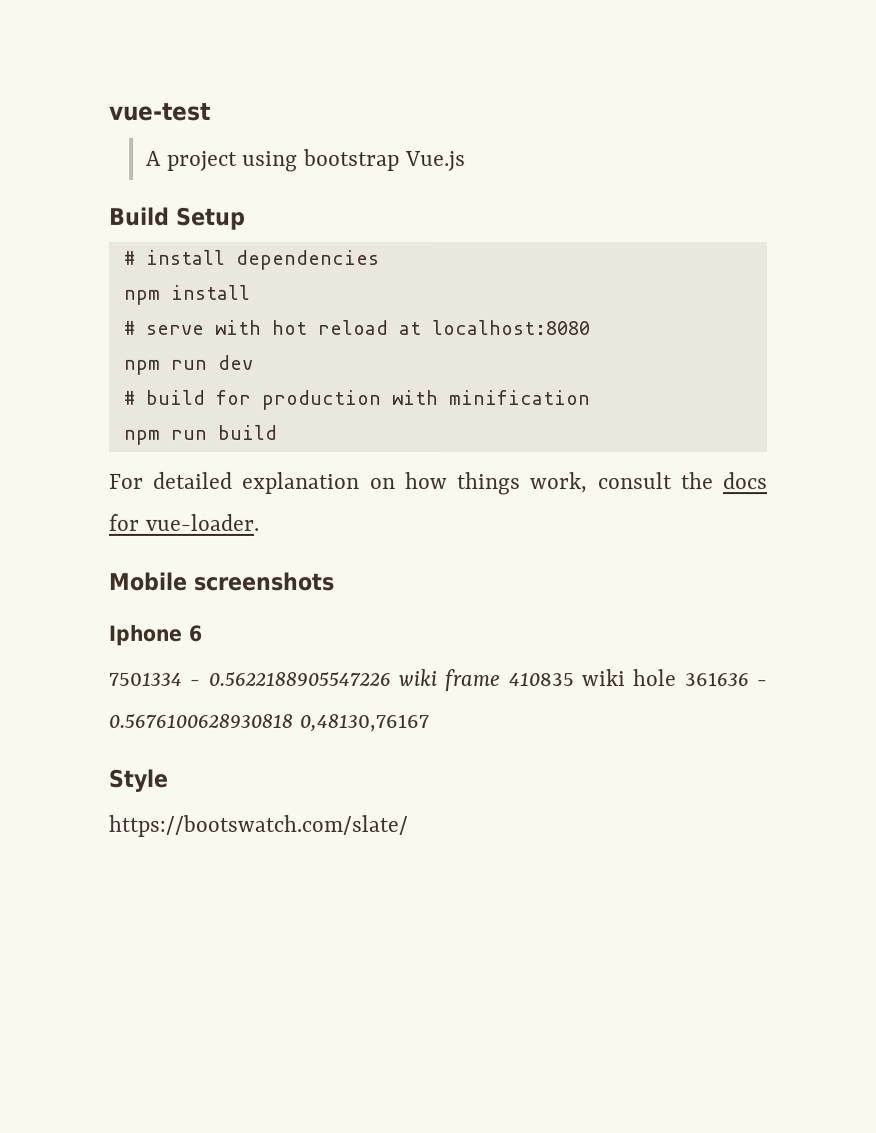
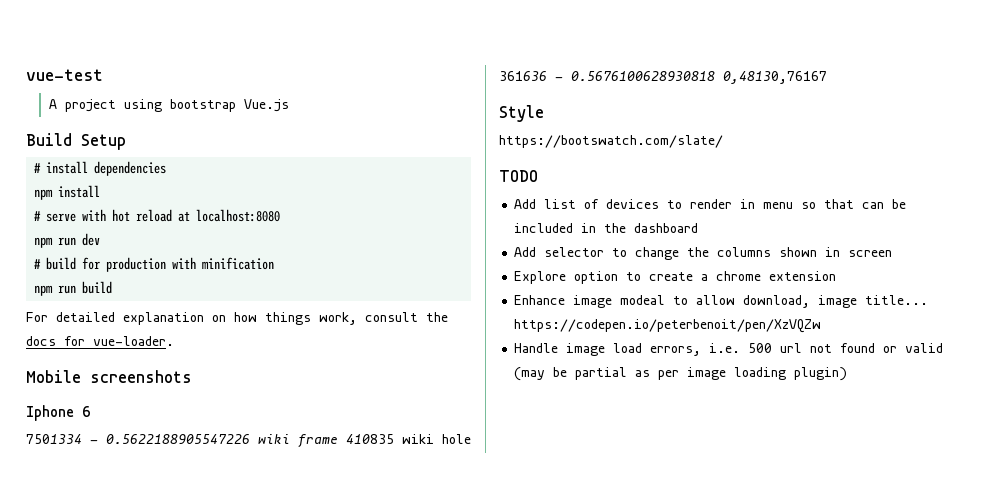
(408, 825) none -> [499,170,538,182] [514,199,907,209] [514,223,699,233] [514,247,893,260] [514,271,837,284] [514,295,929,308] [514,319,822,333] [514,343,944,356] [514,367,848,381] // TODO // Add list of devices to render in menu so that can be included in the dashboard // Add selector to change the columns shown in screen // Explore option to create a chrome extension // Enhance image modeal to allow download, image title... https://codepen.io/peterbenoit/pen/XzVQZw // Handle image load errors, i.e. 500 url not found or valid (may be partial as per image loading plugin)

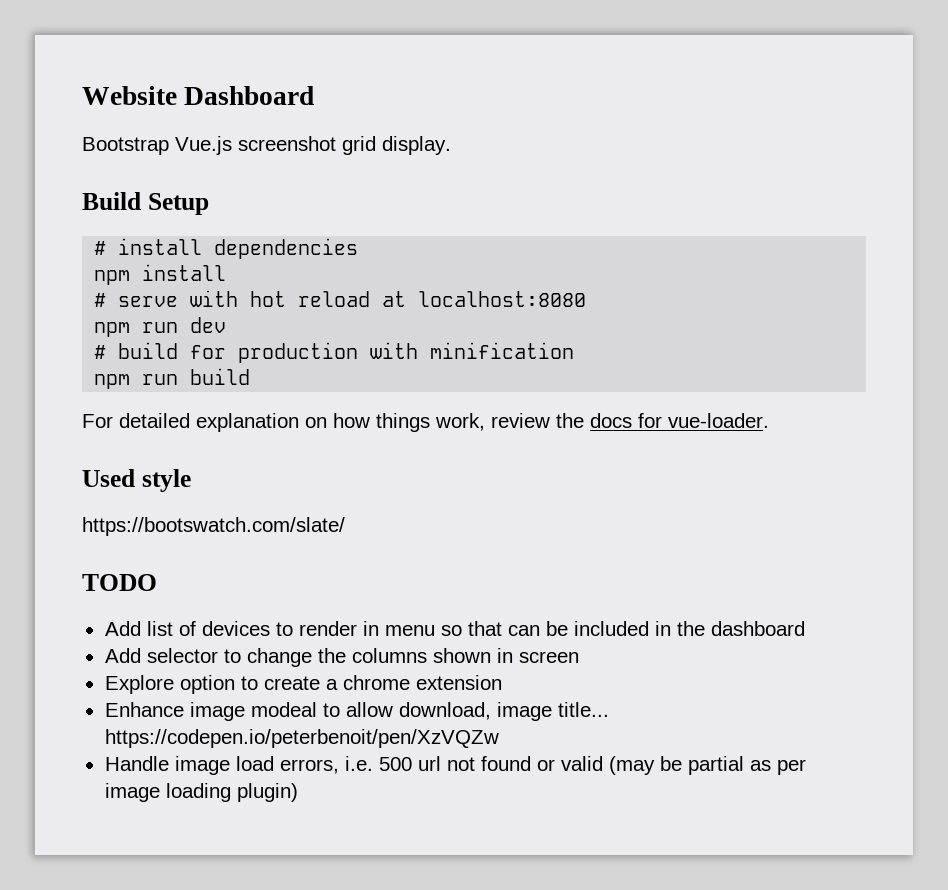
[26,69,103,81] [48,99,289,112] vue-test // A project using bootstrap Vue.js -> [82,86,315,105] [82,136,451,155] Website Dashboard // Bootstrap Vue.js screenshot grid display.
[365,312,418,322] consult -> [491,413,550,428] review
[26,370,192,383] [26,405,90,421] [26,434,471,448] [499,71,827,84] [499,105,544,122] Mobile screenshots // Iphone 6 // 7501334 - 0.5622188905547226 wiki frame 410835 wiki hole 361636 - 0.5676100628930818 0,48130,76167 // Style -> [82,469,191,492] Used style

